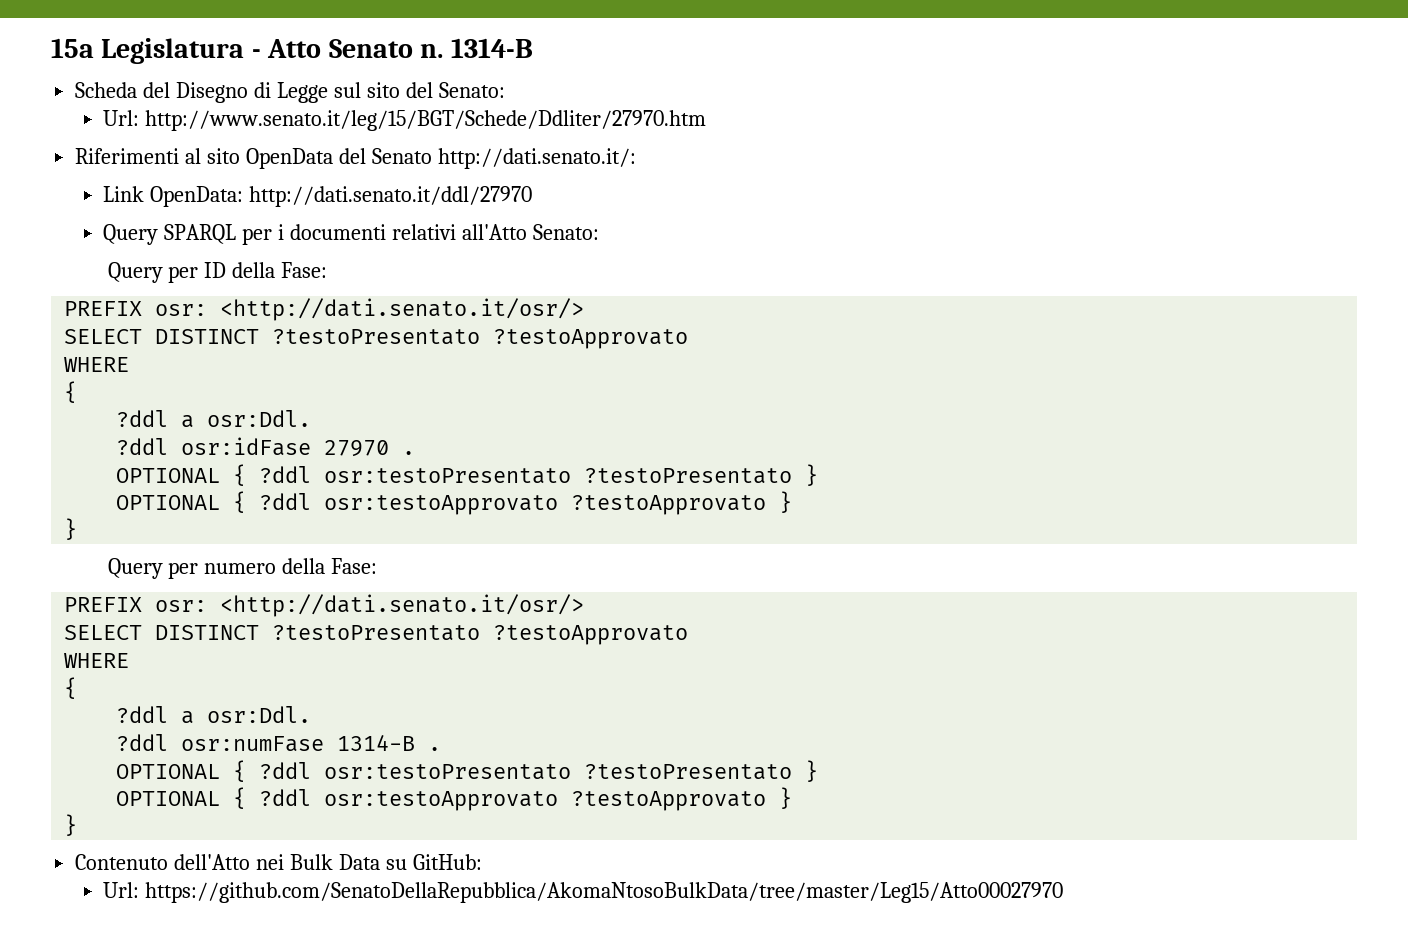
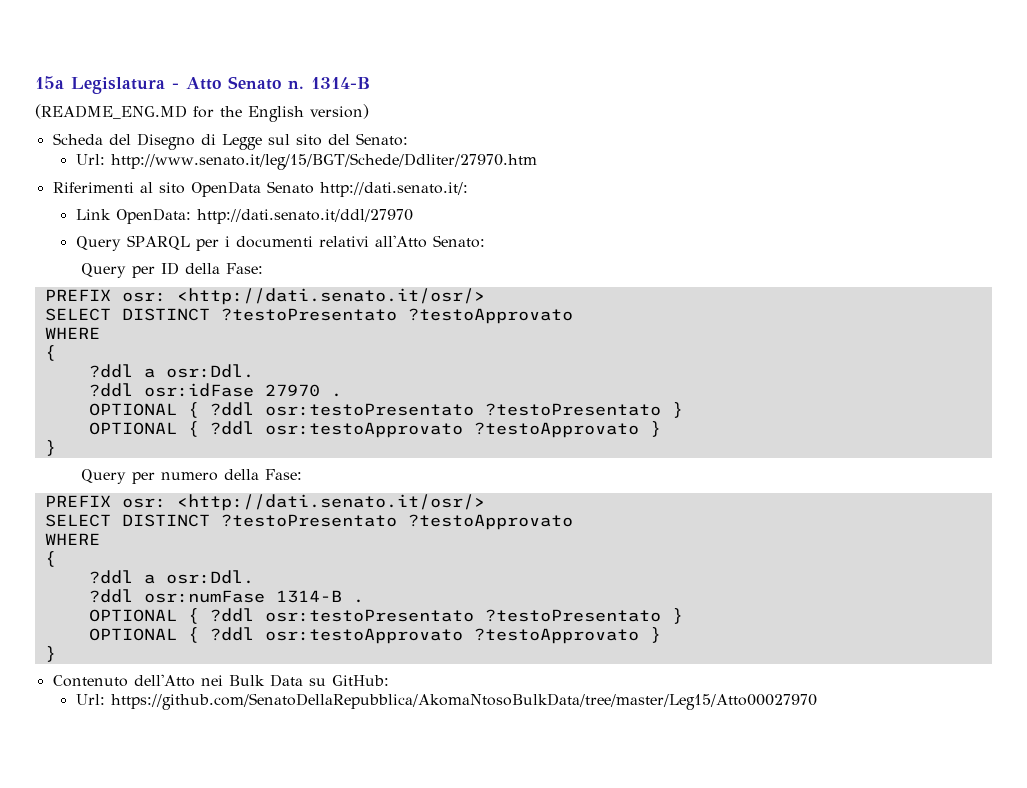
(533, 48) none -> [35,104,369,122] // (README_ENG.MD for the English version)
[338,148,366,164] del -> (261, 189) none

